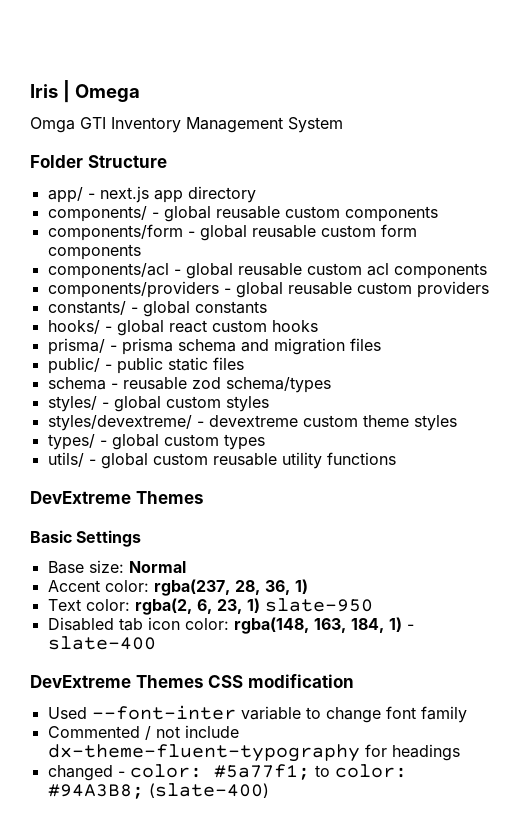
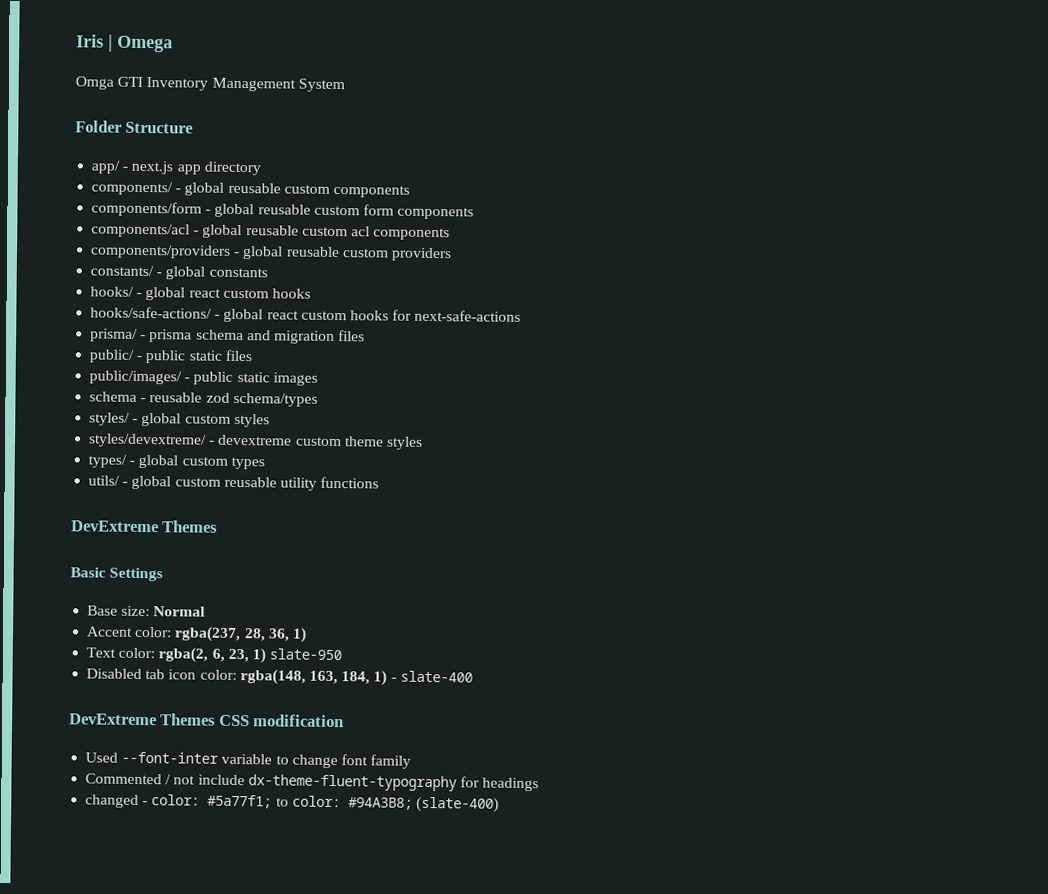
(318, 326) none -> [90,306,522,323] // hooks/safe-actions/ - global react custom hooks for next-safe-actions
(244, 363) none -> [89,370,318,386] // public/images/ - public static images

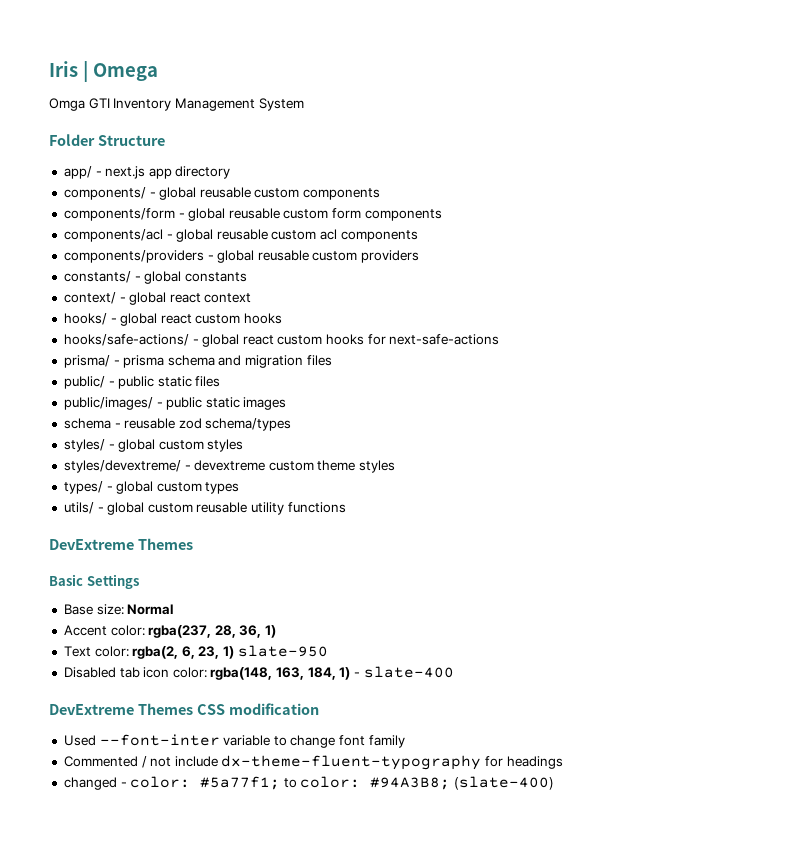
(268, 272) none -> [63,292,252,305] // context/ - global react context

